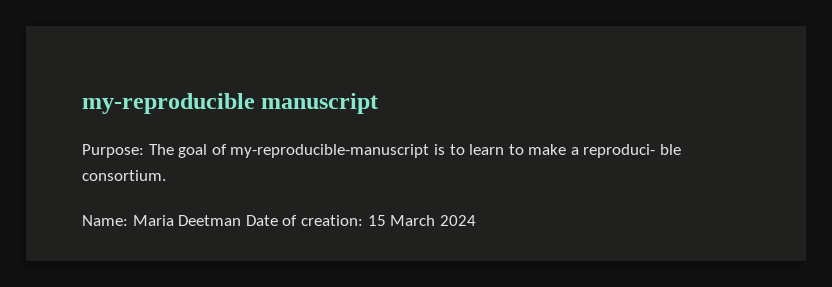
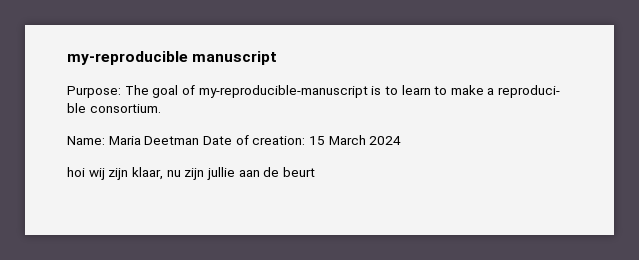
(476, 220) none -> [67,167,315,180] // hoi wij zijn klaar, nu zijn jullie aan de beurt

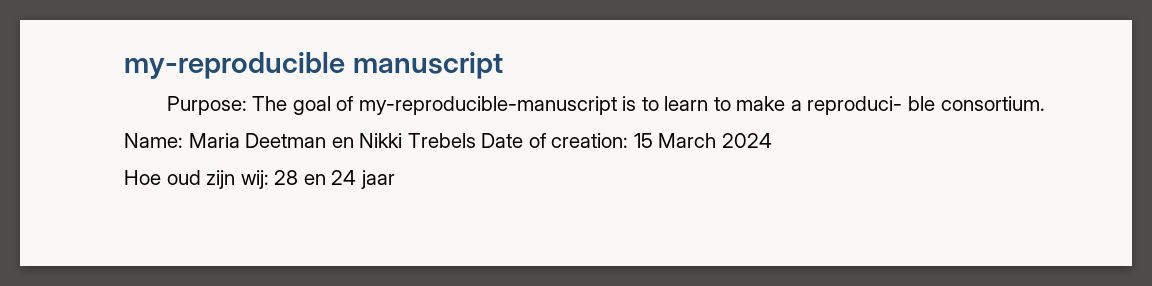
(200, 140) none -> [331,133,476,148] en Nikki Trebels
[67,167,315,180] hoi wij zijn klaar, nu zijn jullie aan de beurt -> [124,170,395,189] Hoe oud zijn wij: 28 en 24 jaar

